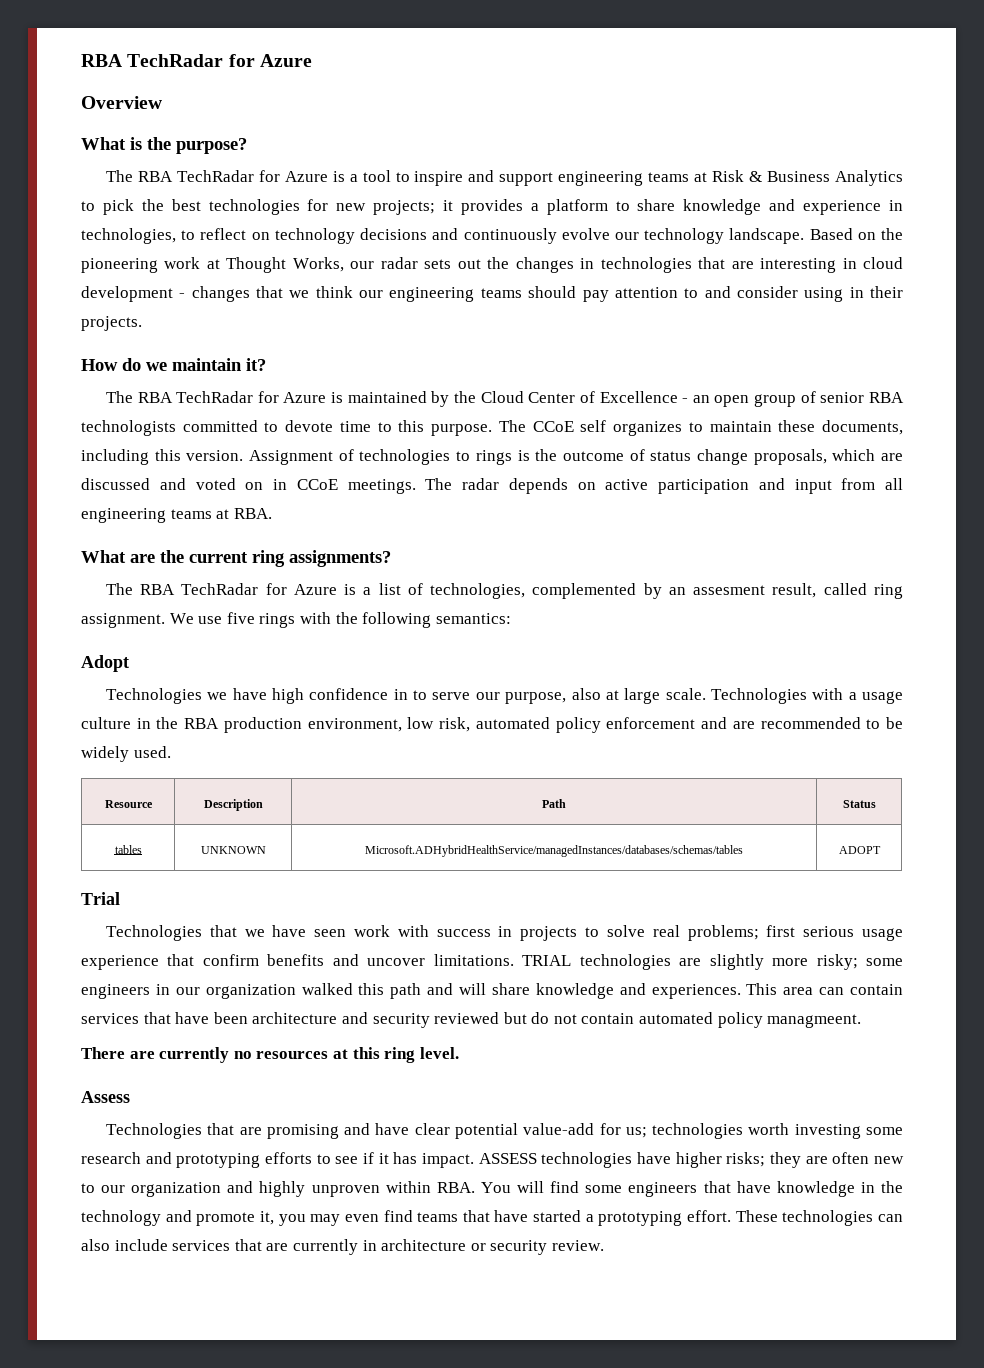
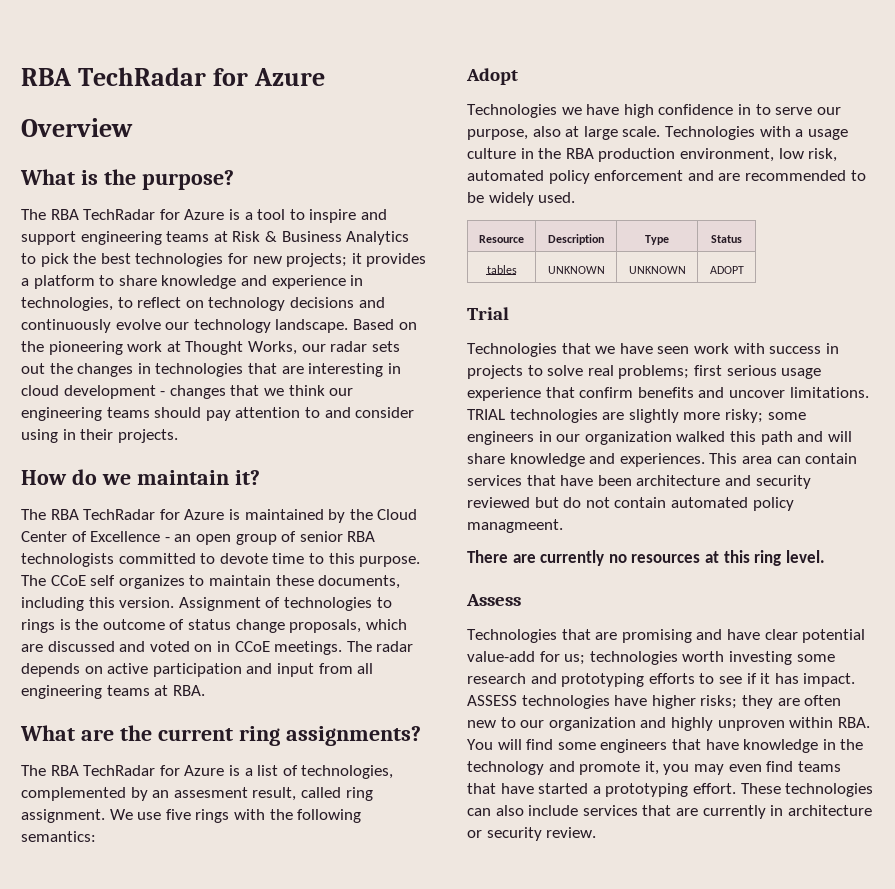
[542,799,566,808] Path -> [645,235,669,245] Type
[364,845,743,857] Microsoft.ADHybridHealthService/managedInstances/databases/schemas/tables -> [628,266,686,274] UNKNOWN

